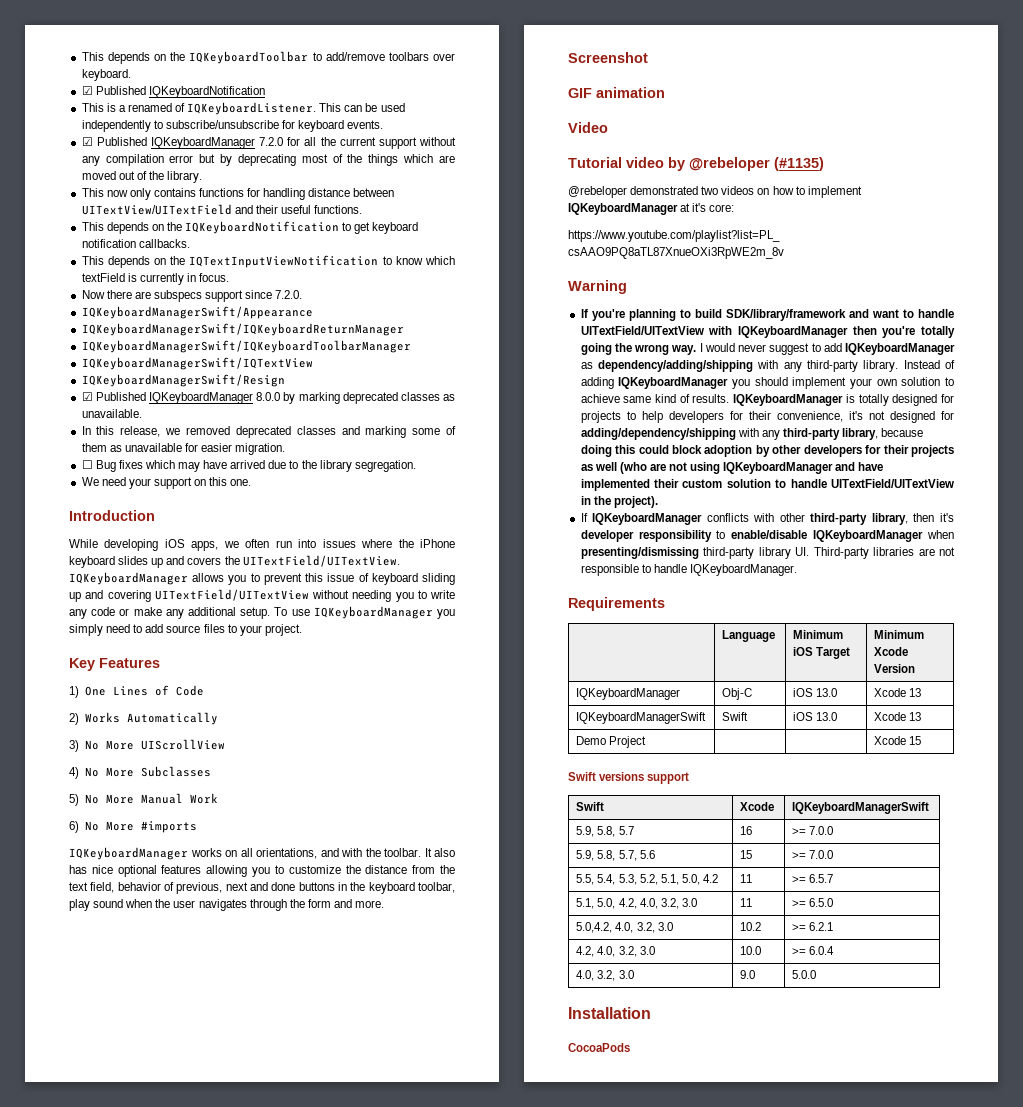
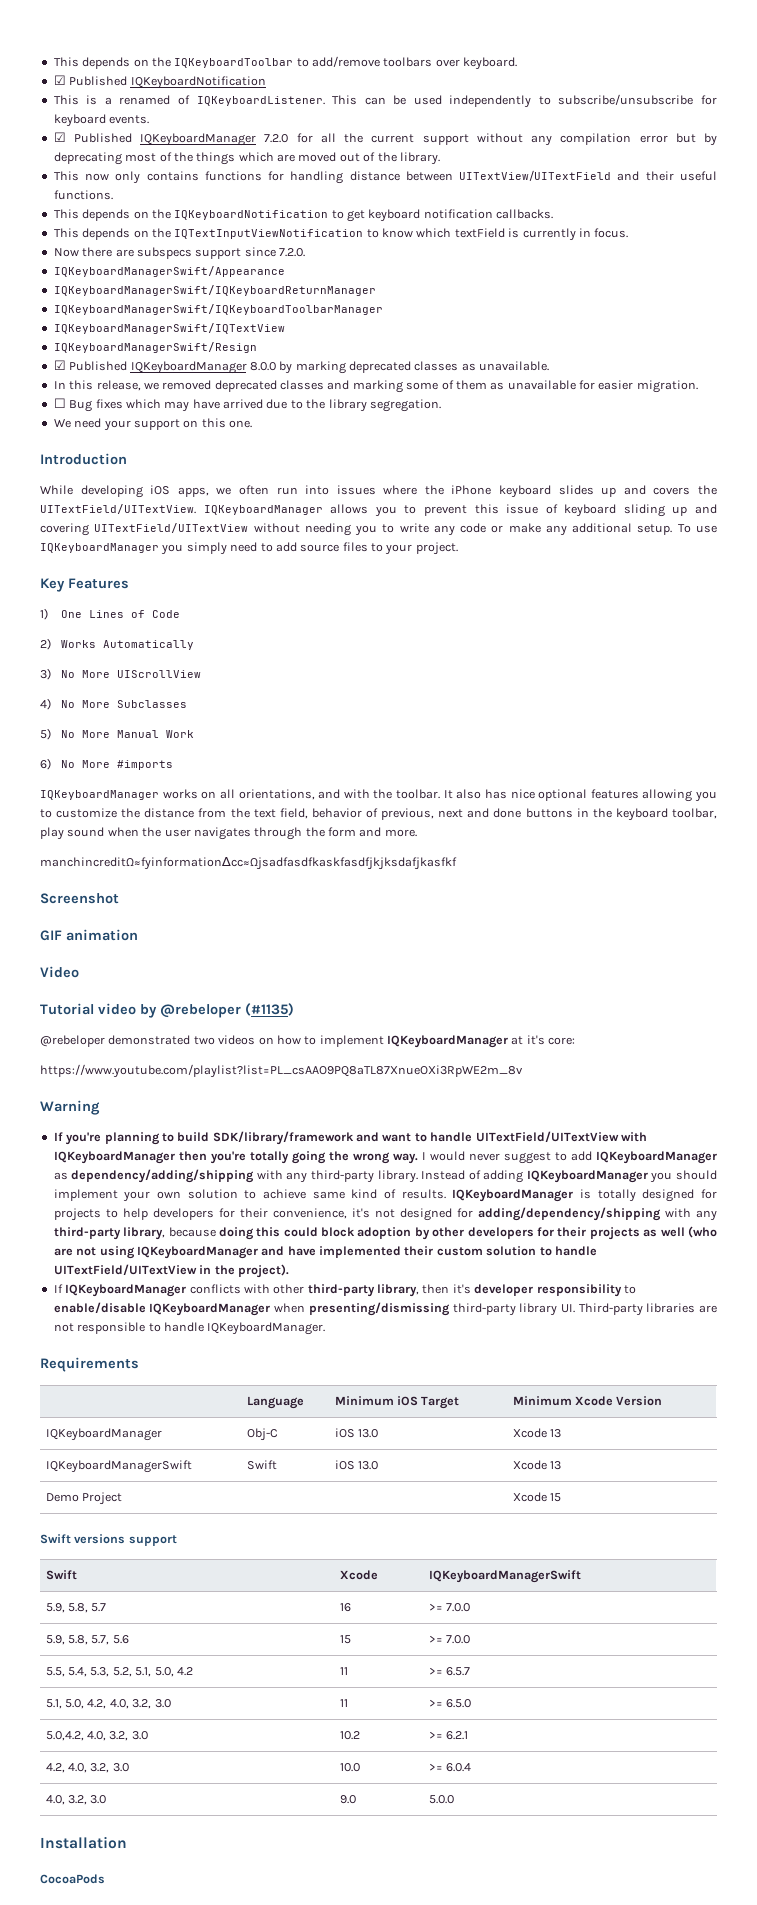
(385, 904) none -> [40,857,457,870] // manchincreditΩ≈fyinformation∆cc≈Ωjsadfasdfkaskfasdfjkjksdafjkasfkf

